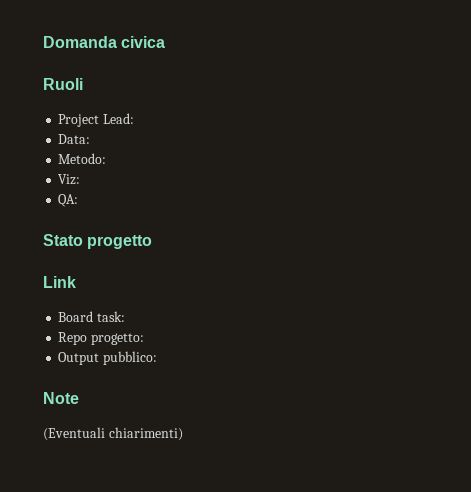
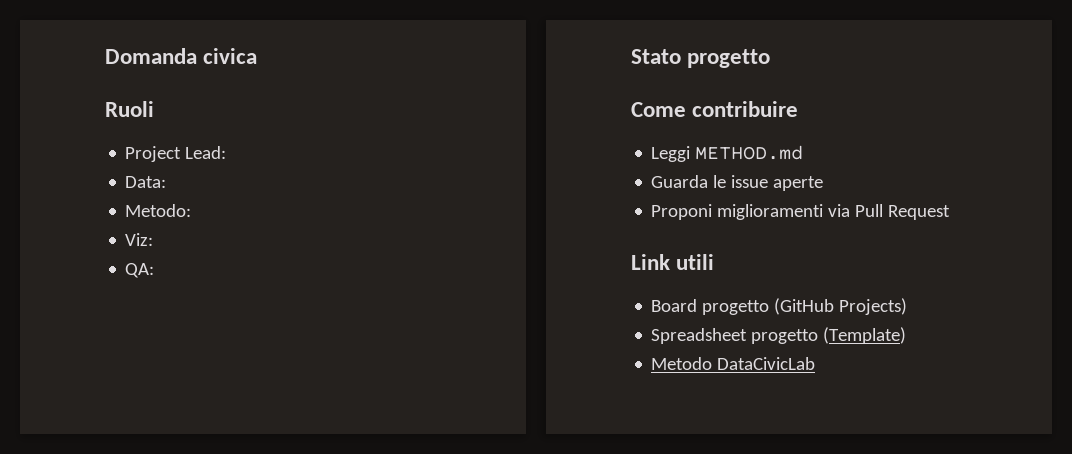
(153, 242) none -> [631,101,799,117] [651,145,804,162] [651,175,824,191] [651,204,951,220] // Come contribuire // Leggi METHOD.md // Guarda le issue aperte // Proponi miglioramenti via Pull Request
(76, 282) none -> [676,254,715,270] utili
[97,311,126,322] [58,332,145,345] [58,351,158,365] [43,392,79,404] [43,427,183,441] task: // Repo progetto: // Output pubblico: // Note // (Eventuali chiarimenti) -> [702,298,908,315] [651,327,907,344] [651,357,816,370] progetto (GitHub Projects) // Spreadsheet progetto (Template) // Metodo DataCivicLab

